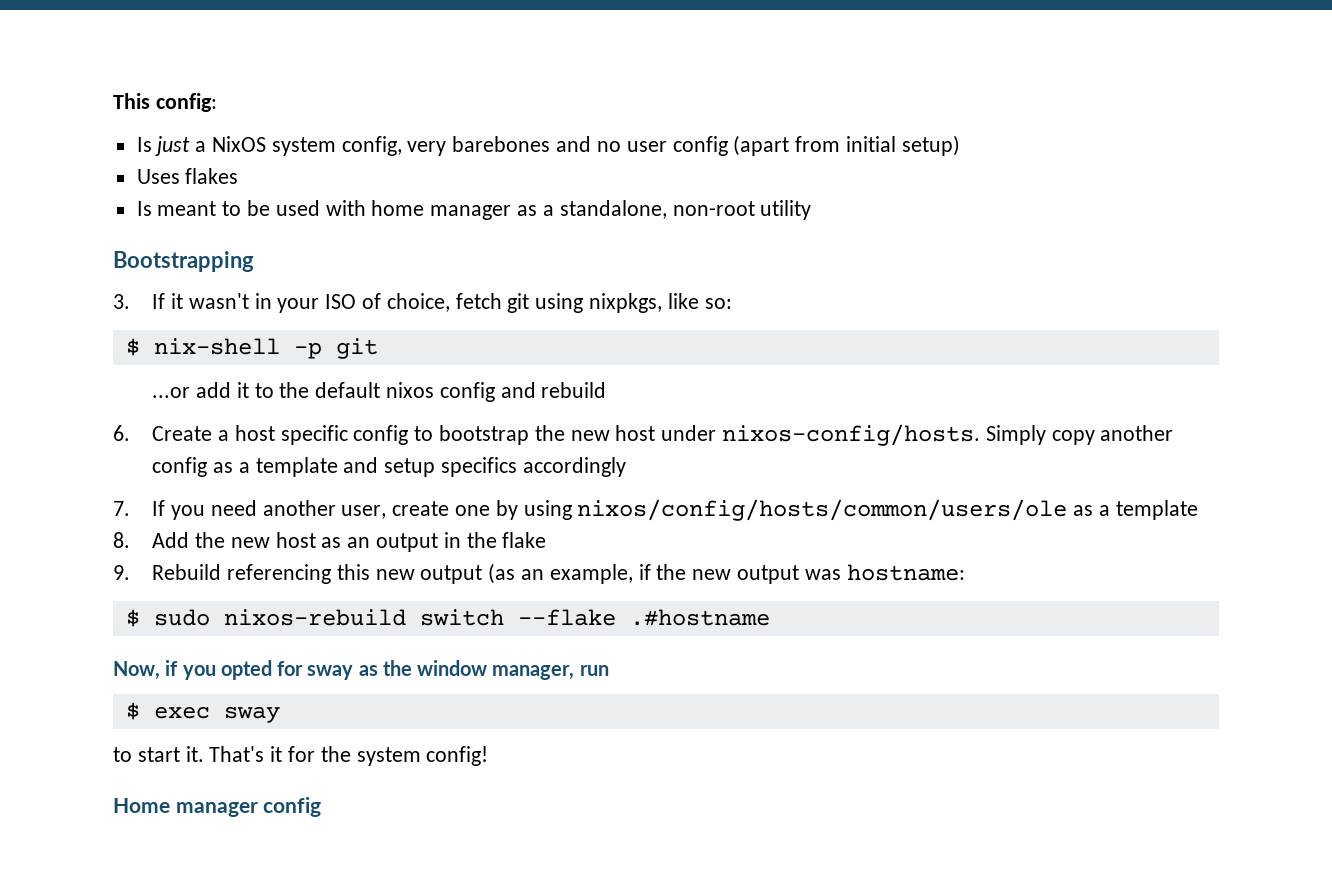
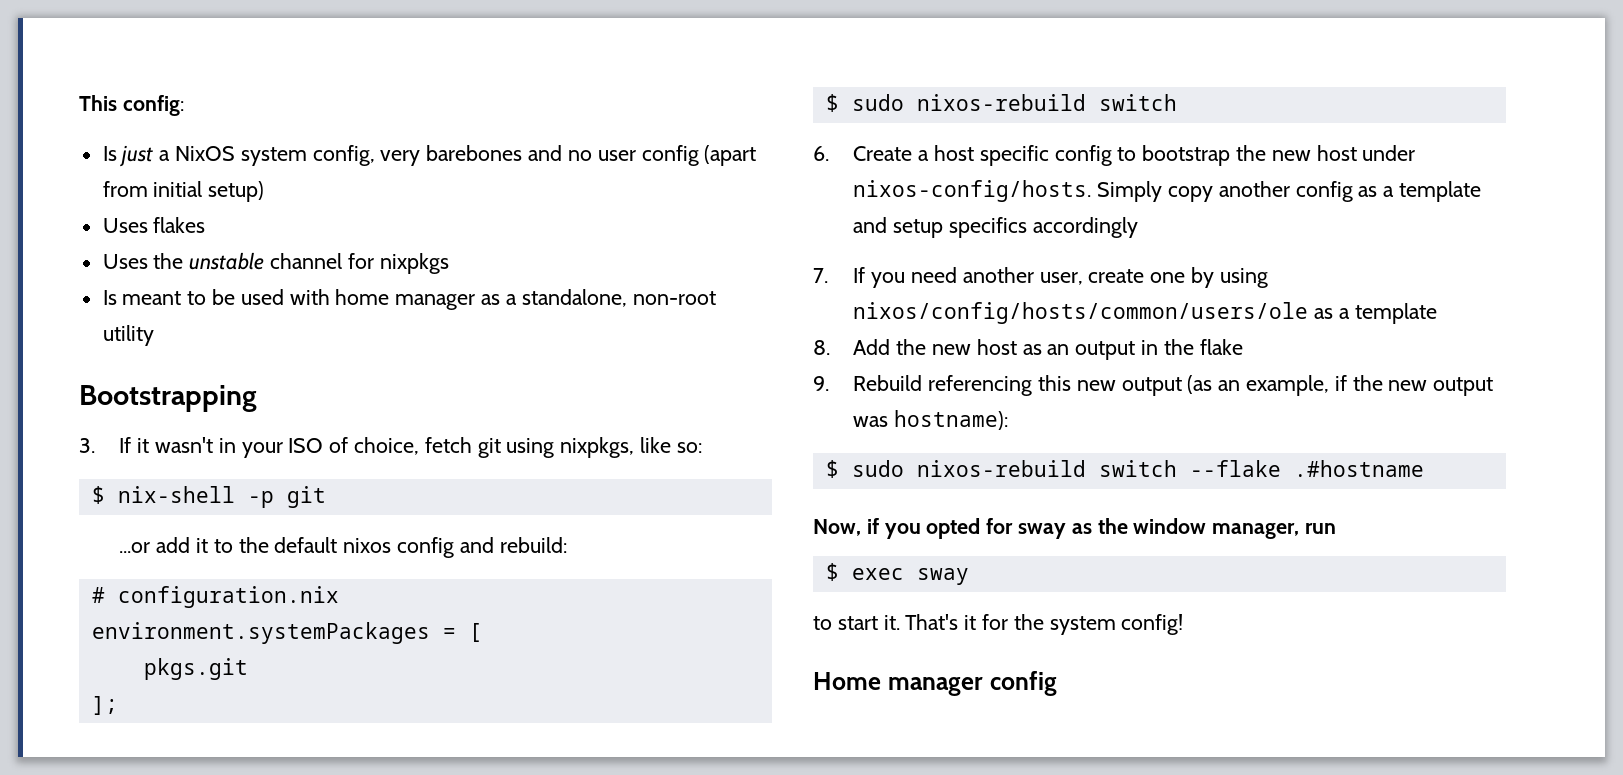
(239, 176) none -> [102,252,449,274] // Uses the unstable channel for nixpkgs
[541,382,607,398] rebuild -> [499,537,567,553] [91,586,339,608] [91,622,482,644] [143,658,248,680] [91,696,118,715] [825,94,1177,112] rebuild: // # configuration.nix // environment.systemPackages = [ // pkgs.git // ]; // $ sudo nixos-rebuild switch
[846,564,965,581] hostname: -> [894,410,1009,430] hostname):

